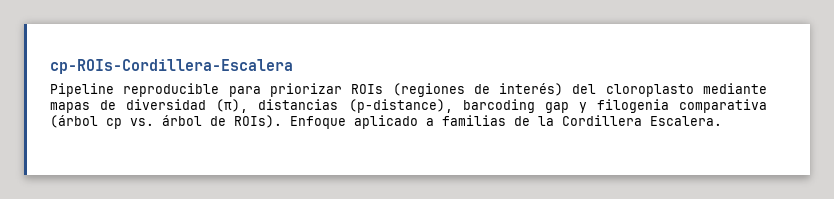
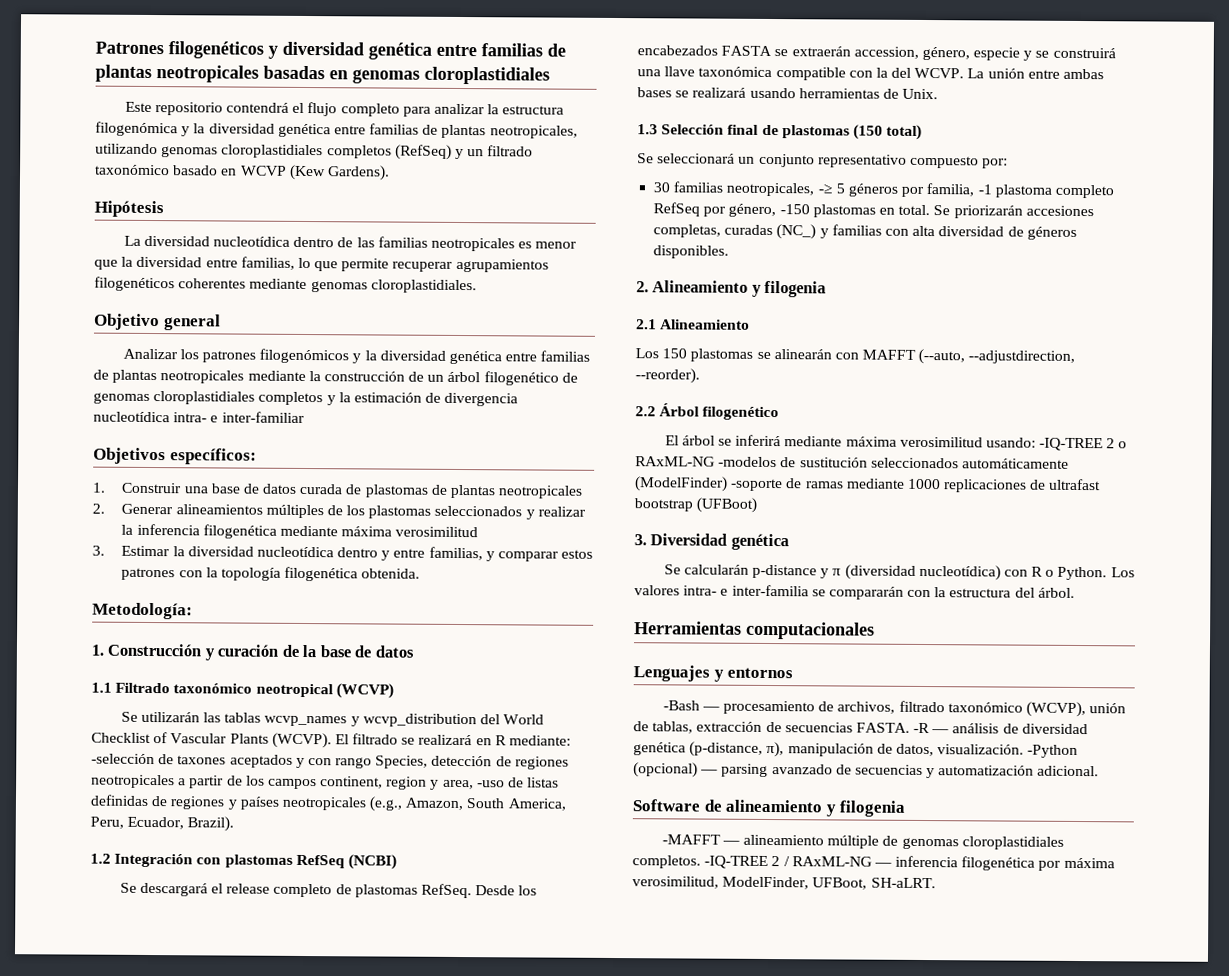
[50,59,293,74] [50,83,767,97] [50,99,768,113] [50,115,722,129] cp-ROIs-Cordillera-Escalera // Pipeline reproducible para priorizar ROIs (regiones de interés) del cloroplasto mediante mapas de diversidad (π), distancias (p-distance), barcoding gap y filogenia comparativa (árbol cp vs. árbol de ROIs). Enfoque aplicado a familias de la Cordillera Escalera. -> [95,41,566,60] [95,64,550,85] [124,101,565,117] [95,121,578,139] [95,143,534,160] [95,164,390,181] [94,200,164,218] [123,235,578,252] [94,256,549,273] [94,276,477,294] [94,313,221,331] [122,348,591,365] [93,369,578,386] [93,391,519,407] [93,411,305,423] [93,447,257,465] [92,482,584,499] [92,503,586,520] [121,523,479,539] [92,545,594,562] [121,566,421,582] [92,602,193,620] [91,643,414,661] [91,682,394,699] [120,711,545,728] [91,732,572,749] [91,753,569,770] [91,774,560,790] [90,794,566,812] [90,816,235,832] [90,853,397,870] [119,882,538,899] [637,45,1116,61] [637,66,1105,81] [637,87,939,100] [637,124,923,140] [637,153,1009,169] [653,181,1114,199] [653,202,1094,219] [653,224,1077,240] [653,245,730,259] [636,280,827,298] [636,319,751,330] [635,348,1076,365] [635,368,700,384] [635,403,780,421] [664,434,1128,452] [635,456,1069,469] [634,476,1102,493] [634,497,758,513] [634,533,789,551] [663,564,1135,581] [634,584,1075,600] [634,621,875,640] [633,665,794,682] [662,700,1127,718] [633,721,1088,735] [633,741,1079,759] [633,762,1100,779] [632,799,906,817] [661,834,1064,850] [632,855,1115,871] [632,876,936,890] Patrones filogenéticos y diversidad genética entre familias de plantas neotropicales basadas en genomas cloroplastidiales // Este repositorio contendrá el flujo completo para analizar la estructura filogenómica y la diversidad genética entre familias de plantas neotropicales, utilizando genomas cloroplastidiales completos (RefSeq) y un filtrado taxonómico basado en WCVP (Kew Gardens). // Hipótesis // La diversidad nucleotídica dentro de las familias neotropicales es menor que la diversidad entre familias, lo que permite recuperar agrupamientos filogenéticos coherentes mediante genomas cloroplastidiales. // Objetivo general // Analizar los patrones filogenómicos y la diversidad genética entre familias de plantas neotropicales mediante la construcción de un árbol filogenético de genomas cloroplastidiales completos y la estimación de divergencia nucleotídica intra- e inter-familiar // Objetivos específicos: // 1. Construir una base de datos curada de plastomas de plantas neotropicales // 2. Generar alineamientos múltiples de los plastomas seleccionados y realizar la inferencia filogenética mediante máxima verosimilitud // 3. Estimar la diversidad nucleotídica dentro y entre familias, y comparar estos patrones con la topología filogenética obtenida. // Metodología: // 1. Construcción y curación de la base de datos // 1.1 Filtrado taxonómico neotropical (WCVP) // Se utilizarán las tablas wcvp_names y wcvp_distribution del World Checklist of Vascular Plants (WCVP). El filtrado se realizará en R mediante: -selección de taxones aceptados y con rango Species, detección de regiones neotropicales a partir de los campos continent, region y area, -uso de listas definidas de regiones y países neotropicales (e.g., Amazon, South America, Peru, Ecuador, Brazil). // 1.2 Integración con plastomas RefSeq (NCBI) // Se descargará el release completo de plastomas RefSeq. Desde los encabezados FASTA se extraerán accession, género, especie y se construirá una llave taxonómica compatible con la del WCVP. La unión entre ambas bases se realizará usando herramientas de Unix. // 1.3 Selección final de plastomas (150 total) // Se seleccionará un conjunto representativo compuesto por: // 30 familias neotropicales, -≥ 5 géneros por familia, -1 plastoma completo RefSeq por género, -150 plastomas en total. Se priorizarán accesiones completas, curadas (NC_) y familias con alta diversidad de géneros disponibles. // 2. Alineamiento y filogenia // 2.1 Alineamiento // Los 150 plastomas se alinearán con MAFFT (--auto, --adjustdirection, --reorder). // 2.2 Árbol filogenético // El árbol se inferirá mediante máxima verosimilitud usando: -IQ-TREE 2 o RAxML-NG -modelos de sustitución seleccionados automáticamente (ModelFinder) -soporte de ramas mediante 1000 replicaciones de ultrafast bootstrap (UFBoot) // 3. Diversidad genética // Se calcularán p-distance y π (diversidad nucleotídica) con R o Python. Los valores intra- e inter-familia se compararán con la estructura del árbol. // Herramientas computacionales // Lenguajes y entornos // -Bash — procesamiento de archivos, filtrado taxonómico (WCVP), unión de tablas, extracción de secuencias FASTA. -R — análisis de diversidad genética (p-distance, π), manipulación de datos, visualización. -Python (opcional) — parsing avanzado de secuencias y automatización adicional. // Software de alineamiento y filogenia // -MAFFT — alineamiento múltiple de genomas cloroplastidiales completos. -IQ-TREE 2 / RAxML-NG — inferencia filogenética por máxima verosimilitud, ModelFinder, UFBoot, SH-aLRT.

